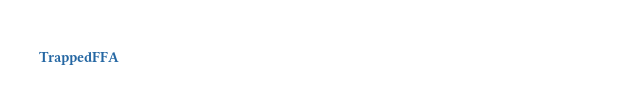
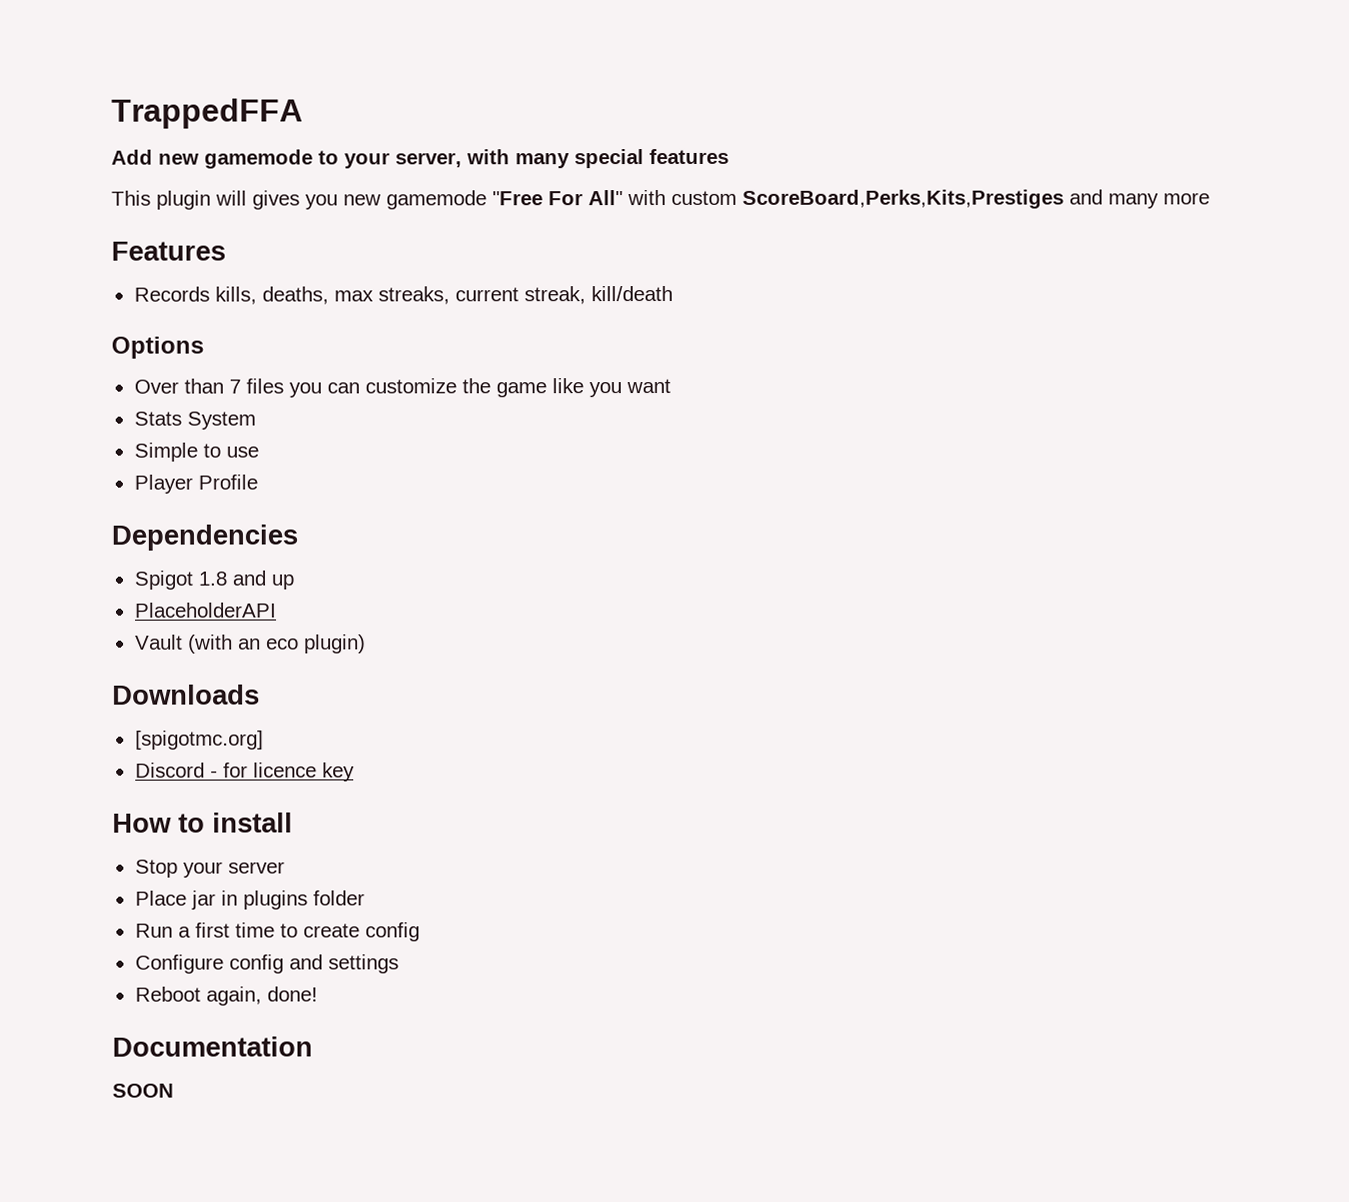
(119, 58) none -> [111,148,729,169] [111,189,1210,210] [111,241,226,261] [133,286,673,305] [111,336,204,359] [133,378,671,398] [133,411,256,430] [133,442,259,462] [133,474,258,494] [111,524,298,551] [133,570,294,590] [134,602,277,618] [134,634,366,654] [112,684,260,705] [134,730,264,750] [134,762,355,782] [112,812,293,833] [134,859,285,878] [134,890,365,910] [134,922,420,942] [134,954,399,974] [134,986,318,1006] [112,1036,313,1057] [112,1083,174,1098] // Add new gamemode to your server, with many special features // This plugin will gives you new gamemode "Free For All" with custom ScoreBoard,Perks,Kits,Prestiges and many more // Features // Records kills, deaths, max streaks, current streak, kill/death // Options // Over than 7 files you can customize the game like you want // Stats System // Simple to use // Player Profile // Dependencies // Spigot 1.8 and up // PlaceholderAPI // Vault (with an eco plugin) // Downloads // [spigotmc.org] // Discord - for licence key // How to install // Stop your server // Place jar in plugins folder // Run a first time to create config // Configure config and settings // Reboot again, done! // Documentation // SOON

